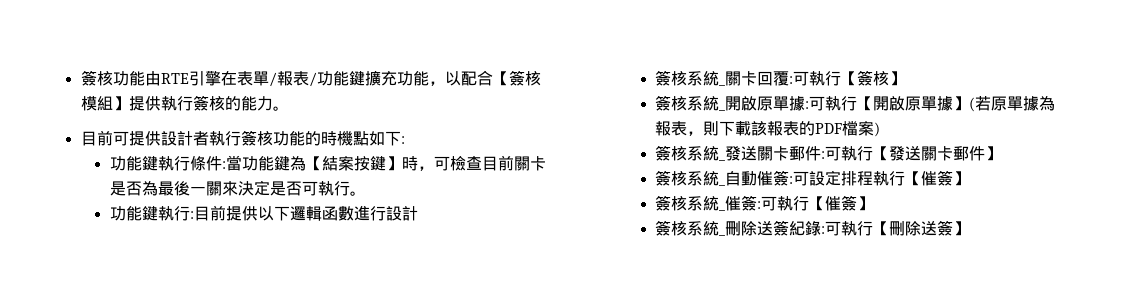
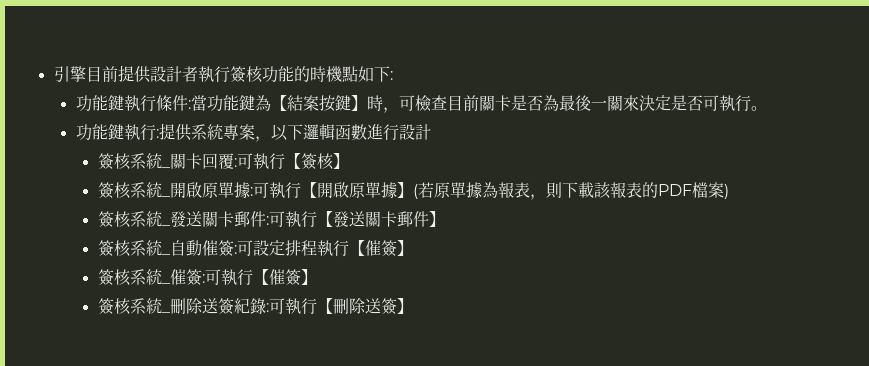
[80,70,541,87] [80,95,289,111] [80,130,129,146] 簽核功能由RTE引擎在表單/報表/功能鍵擴充功能，以配合【簽核模組】提供執行簽核的能力。 // 目前可 -> [53,66,118,83] 引擎目前
[193,205,258,221] 目前提供 -> [158,123,271,142] 提供系統專案，

